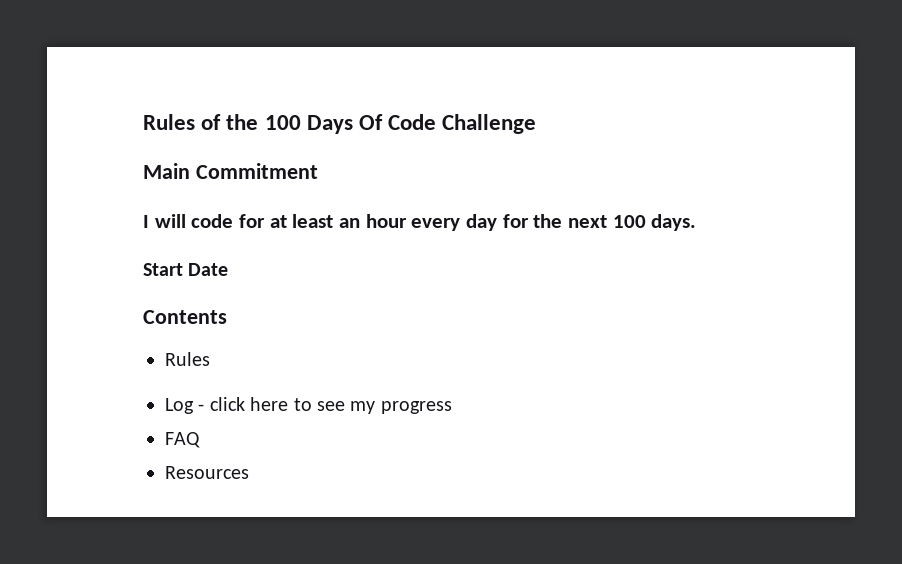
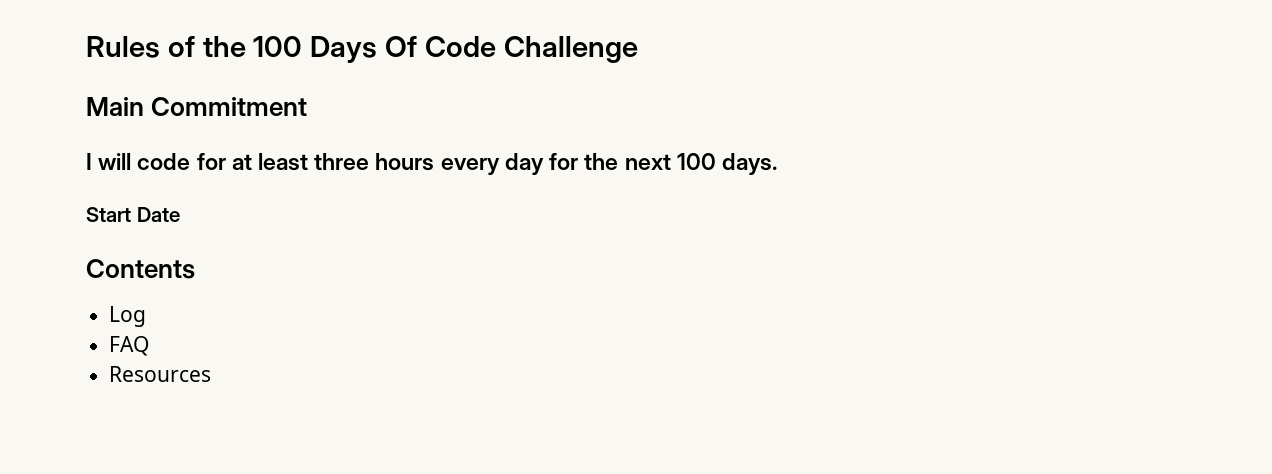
[339,214,407,228] an hour -> [314,153,435,171] three hours
[165,352,210,366] // Rules -> (195, 269) none
[198,397,452,414] - click here to see my progress -> (147, 316) none

